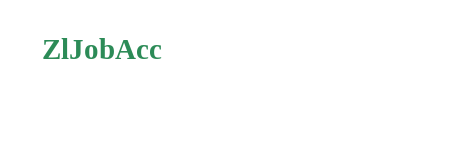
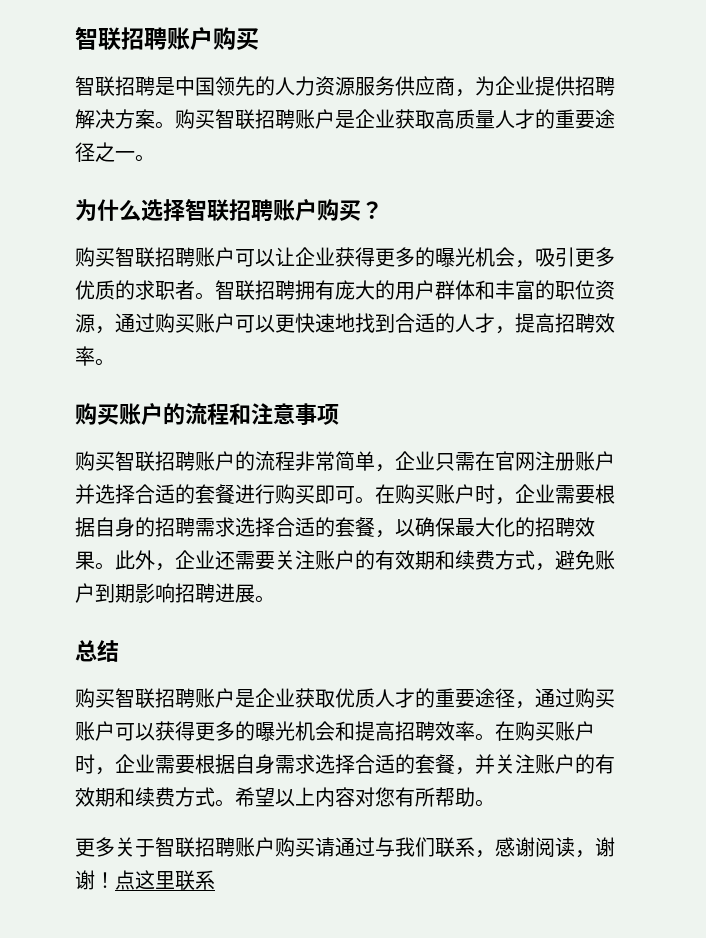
[42,38,162,59] ZlJobAcc -> [75,27,259,50] [75,76,615,97] [75,109,615,130] [75,142,155,162] [75,199,383,222] [75,247,615,268] [75,280,615,301] [75,313,615,334] [75,346,115,366] [75,403,339,425] [75,451,615,472] [75,484,615,505] [75,517,595,538] [75,550,615,571] [75,583,275,603] [75,640,119,662] [75,688,615,709] [75,721,595,741] [75,754,615,775] [75,787,495,807] [75,837,615,858] [75,870,215,891] 智联招聘账户购买 // 智联招聘是中国领先的人力资源服务供应商，为企业提供招聘解决方案。购买智联招聘账户是企业获取高质量人才的重要途径之一。 // 为什么选择智联招聘账户购买？ // 购买智联招聘账户可以让企业获得更多的曝光机会，吸引更多优质的求职者。智联招聘拥有庞大的用户群体和丰富的职位资源，通过购买账户可以更快速地找到合适的人才，提高招聘效率。 // 购买账户的流程和注意事项 // 购买智联招聘账户的流程非常简单，企业只需在官网注册账户并选择合适的套餐进行购买即可。在购买账户时，企业需要根据自身的招聘需求选择合适的套餐，以确保最大化的招聘效果。此外，企业还需要关注账户的有效期和续费方式，避免账户到期影响招聘进展。 // 总结 // 购买智联招聘账户是企业获取优质人才的重要途径，通过购买账户可以获得更多的曝光机会和提高招聘效率。在购买账户时，企业需要根据自身需求选择合适的套餐，并关注账户的有效期和续费方式。希望以上内容对您有所帮助。 // 更多关于智联招聘账户购买请通过与我们联系，感谢阅读，谢谢！点这里联系

